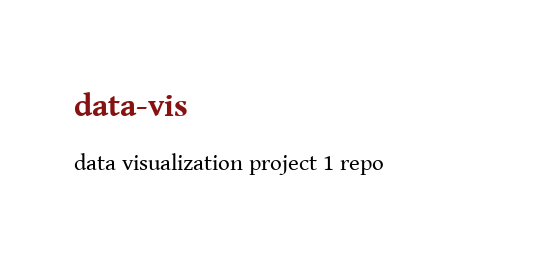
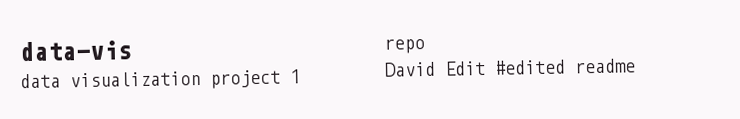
(385, 167) none -> [385,58,636,77] // David Edit #edited readme

